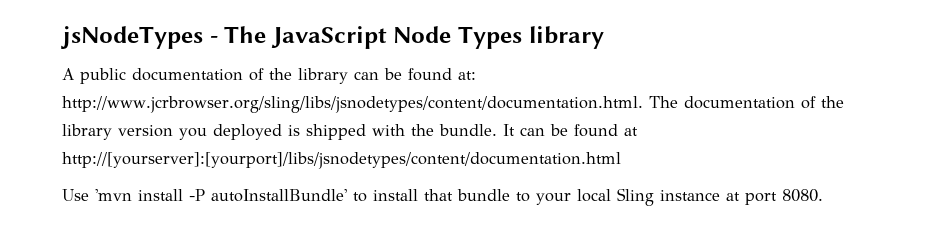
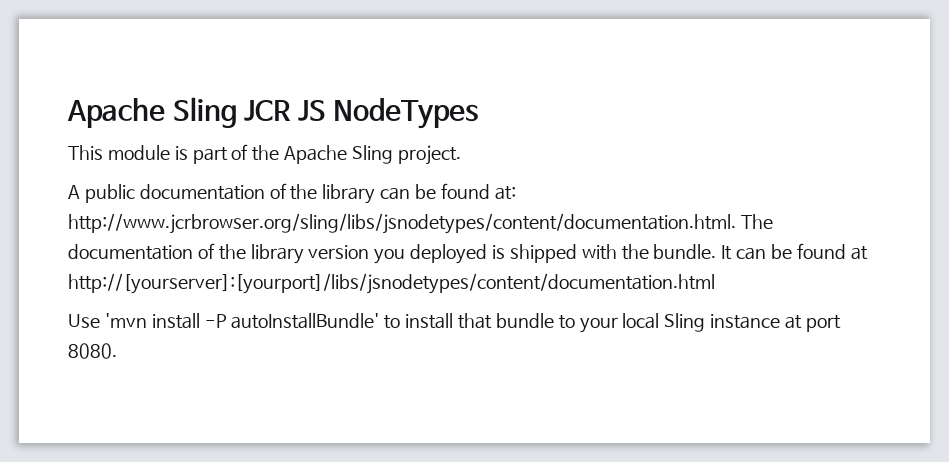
[61,26,604,49] jsNodeTypes - The JavaScript Node Types library -> [67,97,479,129] [68,144,461,165] Apache Sling JCR JS NodeTypes // This module is part of the Apache Sling project.

